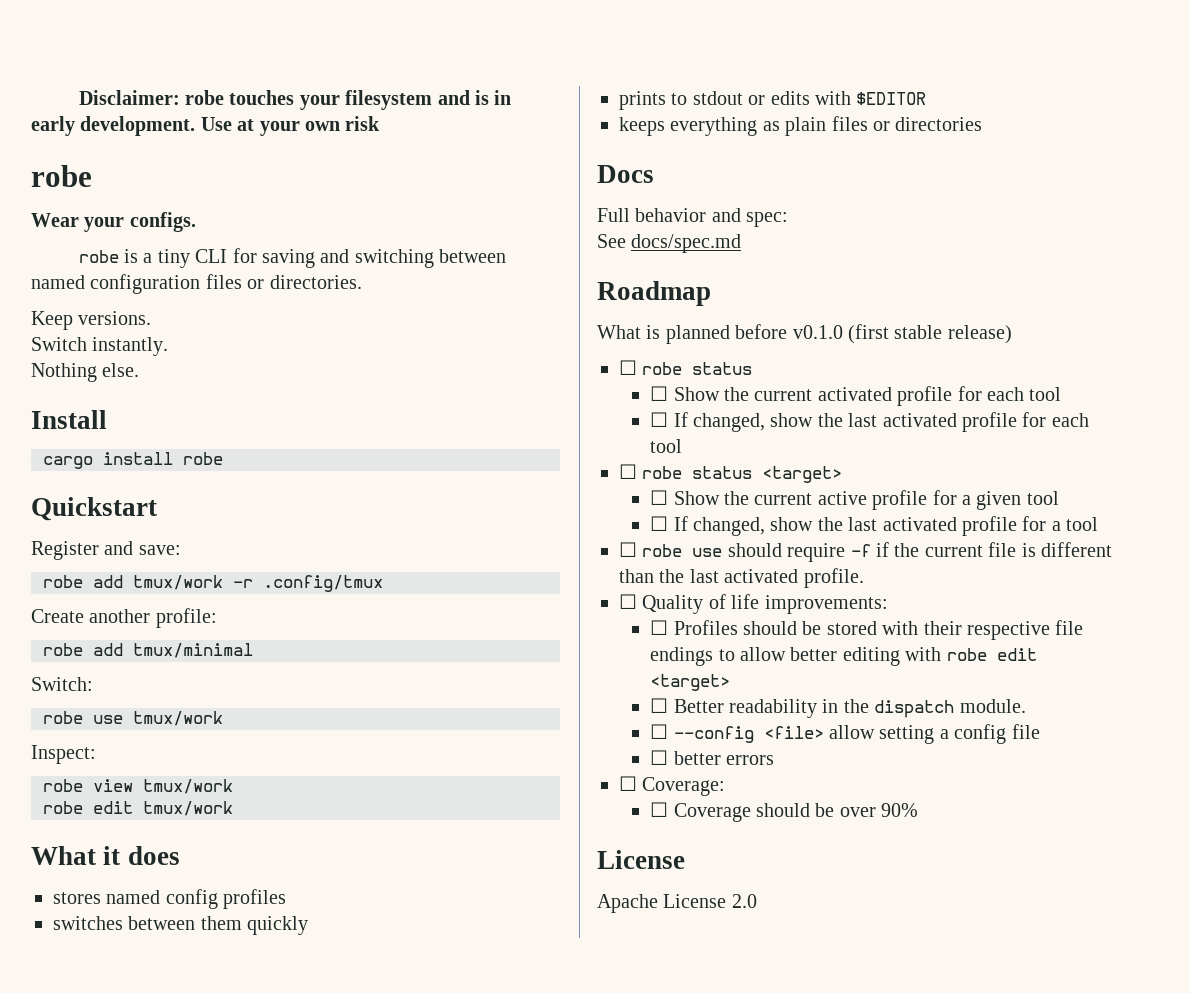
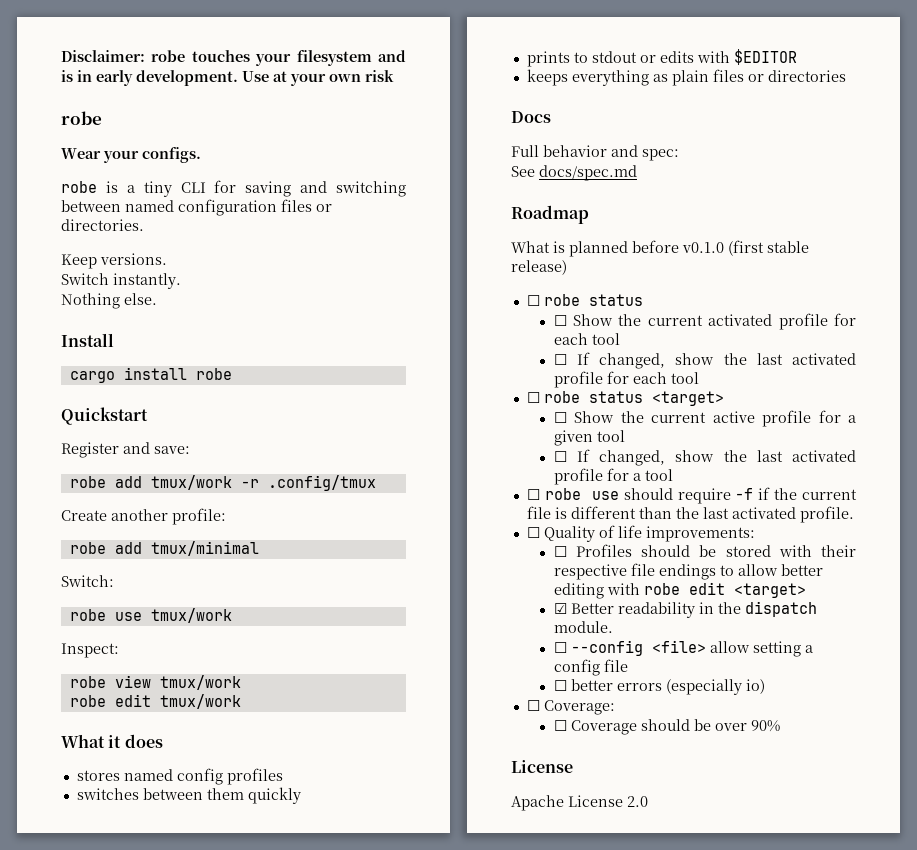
[650,698,669,713] ☐ -> [553,603,567,614] ☑
(775, 760) none -> [665,679,765,695] (especially io)

